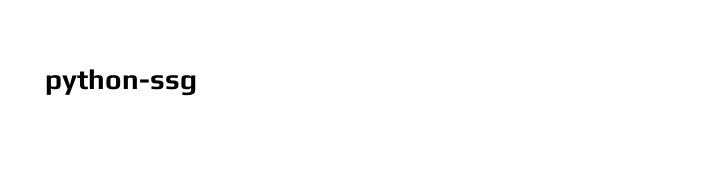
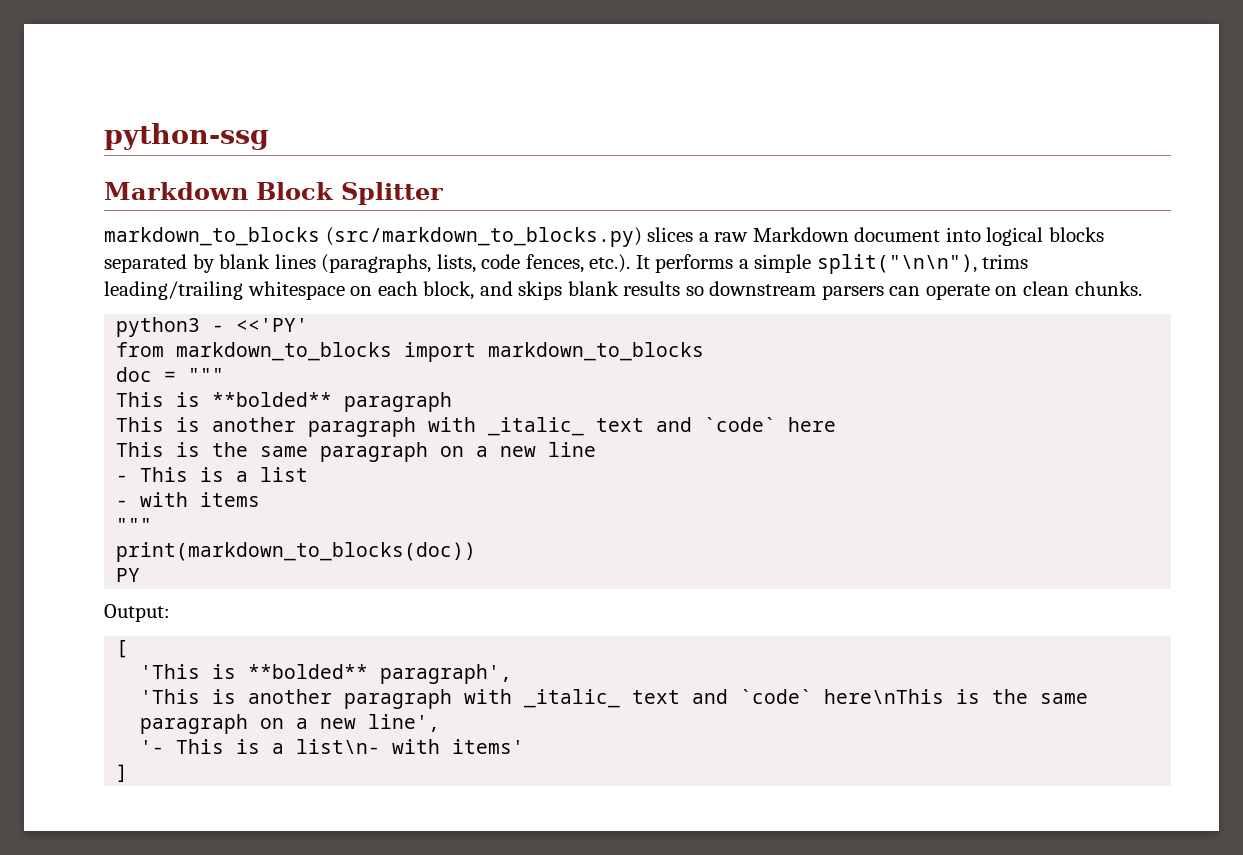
(197, 82) none -> [104,182,443,205] [104,227,1104,247] [104,254,1029,274] [104,281,1142,300] [116,317,309,337] [116,342,705,362] [116,367,225,382] [116,392,453,412] [116,417,837,437] [116,442,597,462] [116,467,309,482] [116,492,261,507] [116,518,153,532] [116,542,477,562] [116,568,141,582] [104,604,170,622] [116,640,129,658] [140,664,513,684] [140,689,1089,709] [140,714,441,734] [140,739,525,754] [116,764,129,782] // Markdown Block Splitter // markdown_to_blocks (src/markdown_to_blocks.py) slices a raw Markdown document into logical blocks separated by blank lines (paragraphs, lists, code fences, etc.). It performs a simple split("\n\n"), trims leading/trailing whitespace on each block, and skips blank results so downstream parsers can operate on clean chunks. // python3 - <<'PY' // from markdown_to_blocks import markdown_to_blocks // doc = """ // This is **bolded** paragraph // This is another paragraph with _italic_ text and `code` here // This is the same paragraph on a new line // - This is a list // - with items // """ // print(markdown_to_blocks(doc)) // PY // Output: // [ // 'This is **bolded** paragraph', // 'This is another paragraph with _italic_ text and `code` here\nThis is the same paragraph on a new line', // '- This is a list\n- with items' // ]

